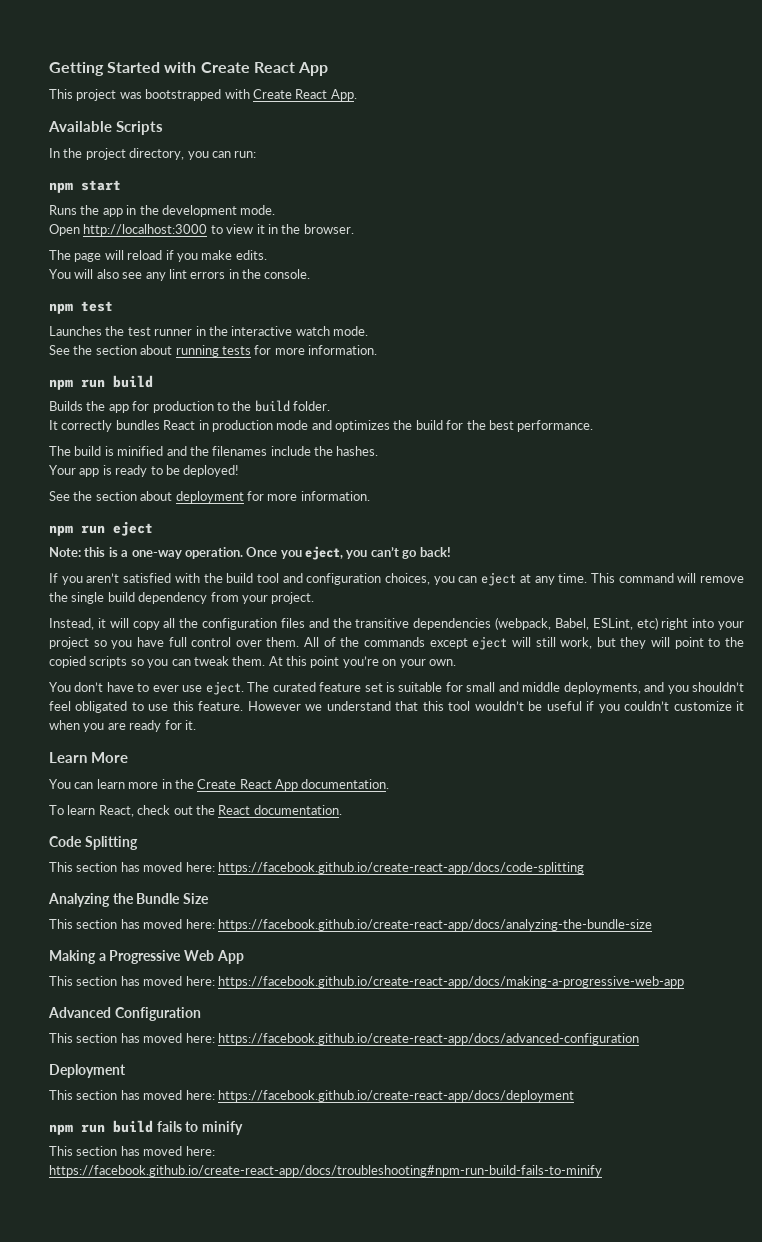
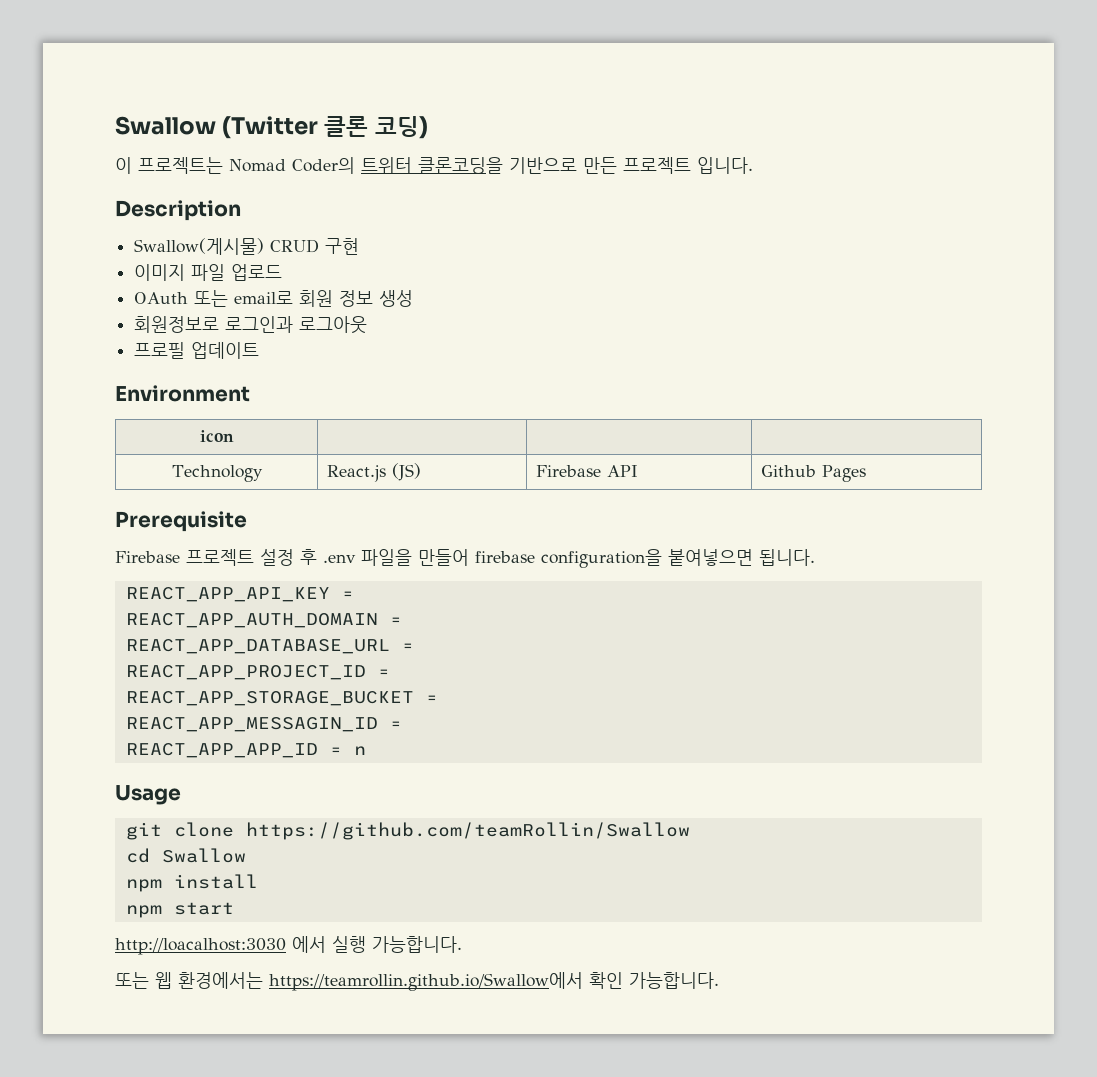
[49,62,328,76] [49,89,357,101] [48,121,163,135] [49,148,257,160] [49,180,121,193] [49,205,276,217] [49,224,354,236] [49,250,267,262] [49,269,311,281] [49,301,113,314] [49,326,368,336] [49,345,377,357] [49,375,153,390] [49,400,330,413] [49,420,594,432] [49,446,379,456] [49,465,240,477] [49,491,370,503] [49,521,153,536] [49,546,451,560] [49,572,744,586] [49,592,315,604] [49,617,745,630] [49,636,744,650] [49,656,456,668] [49,681,744,695] [49,701,745,713] [49,720,196,732] [49,752,128,763] [49,779,390,791] [49,805,342,817] [49,836,138,850] [49,862,584,874] [48,893,209,907] [49,919,652,931] [49,950,244,964] [49,976,684,988] [48,1007,201,1021] [49,1033,639,1045] [49,1064,126,1078] [49,1090,574,1102] [49,1120,243,1135] [49,1146,215,1156] [49,1165,602,1177] Getting Started with Create React App // This project was bootstrapped with Create React App. // Available Scripts // In the project directory, you can run: // npm start // Runs the app in the development mode. // Open http://localhost:3000 to view it in the browser. // The page will reload if you make edits. // You will also see any lint errors in the console. // npm test // Launches the test runner in the interactive watch mode. // See the section about running tests for more information. // npm run build // Builds the app for production to the build folder. // It correctly bundles React in production mode and optimizes the build for the best performance. // The build is minified and the filenames include the hashes. // Your app is ready to be deployed! // See the section about deployment for more information. // npm run eject // Note: this is a one-way operation. Once you eject, you can’t go back! // If you aren’t satisfied with the build tool and configuration choices, you can eject at any time. This command will remove the single build dependency from your project. // Instead, it will copy all the configuration files and the transitive dependencies (webpack, Babel, ESLint, etc) right into your project so you have full control over them. All of the commands except eject will still work, but they will point to the copied scripts so you can tweak them. At this point you’re on your own. // You don’t have to ever use eject. The curated feature set is suitable for small and middle deployments, and you shouldn’t feel obligated to use this feature. However we understand that this tool wouldn’t be useful if you couldn’t customize it when you are ready for it. // Learn More // You can learn more in the Create React App documentation. // To learn React, check out the React documentation. // Code Splitting // This section has moved here: https://facebook.github.io/create-react-app/docs/code-splitting // Analyzing the Bundle Size // This section has moved here: https://facebook.github.io/create-react-app/docs/analyzing-the-bundle-size // Making a Progressive Web App // This section has moved here: https://facebook.github.io/create-react-app/docs/making-a-progressive-web-app // Advanced Configuration // This section has moved here: https://facebook.github.io/create-react-app/docs/advanced-configuration // Deployment // This section has moved here: https://facebook.github.io/create-react-app/docs/deployment // npm run build fails to minify // This section has moved here: https://facebook.github.io/create-react-app/docs/troubleshooting#npm-run-build-fails-to-minify -> [115,116,428,139] [115,157,753,174] [115,200,241,221] [134,238,360,255] [134,264,283,281] [134,290,414,307] [134,316,368,334] [134,342,260,359] [115,385,250,402] [199,430,234,442] [171,465,263,482] [326,463,421,482] [535,465,638,477] [760,465,866,482] [115,511,247,532] [115,549,815,568] [125,587,354,602] [125,613,402,628] [125,639,414,654] [125,665,390,680] [125,691,438,706] [125,717,402,732] [125,743,366,758] [115,785,181,805] [125,822,690,840] [125,848,246,863] [125,874,258,892] [125,902,234,918] [115,936,462,955] [115,972,719,991] Swallow (Twitter 클론 코딩) // 이 프로젝트는 Nomad Coder의 트위터 클론코딩을 기반으로 만든 프로젝트 입니다. // Description // Swallow(게시물) CRUD 구현 // 이미지 파일 업로드 // OAuth 또는 email로 회원 정보 생성 // 회원정보로 로그인과 로그아웃 // 프로필 업데이트 // Environment // icon | | | // Technology | React.js (JS) | Firebase API | Github Pages // Prerequisite // Firebase 프로젝트 설정 후 .env 파일을 만들어 firebase configuration을 붙여넣으면 됩니다. // REACT_APP_API_KEY = // REACT_APP_AUTH_DOMAIN = // REACT_APP_DATABASE_URL = // REACT_APP_PROJECT_ID = // REACT_APP_STORAGE_BUCKET = // REACT_APP_MESSAGIN_ID = // REACT_APP_APP_ID = n // Usage // git clone https://github.com/teamRollin/Swallow // cd Swallow // npm install // npm start // http://loacalhost:3030 에서 실행 가능합니다. // 또는 웹 환경에서는 https://teamrollin.github.io/Swallow에서 확인 가능합니다.

